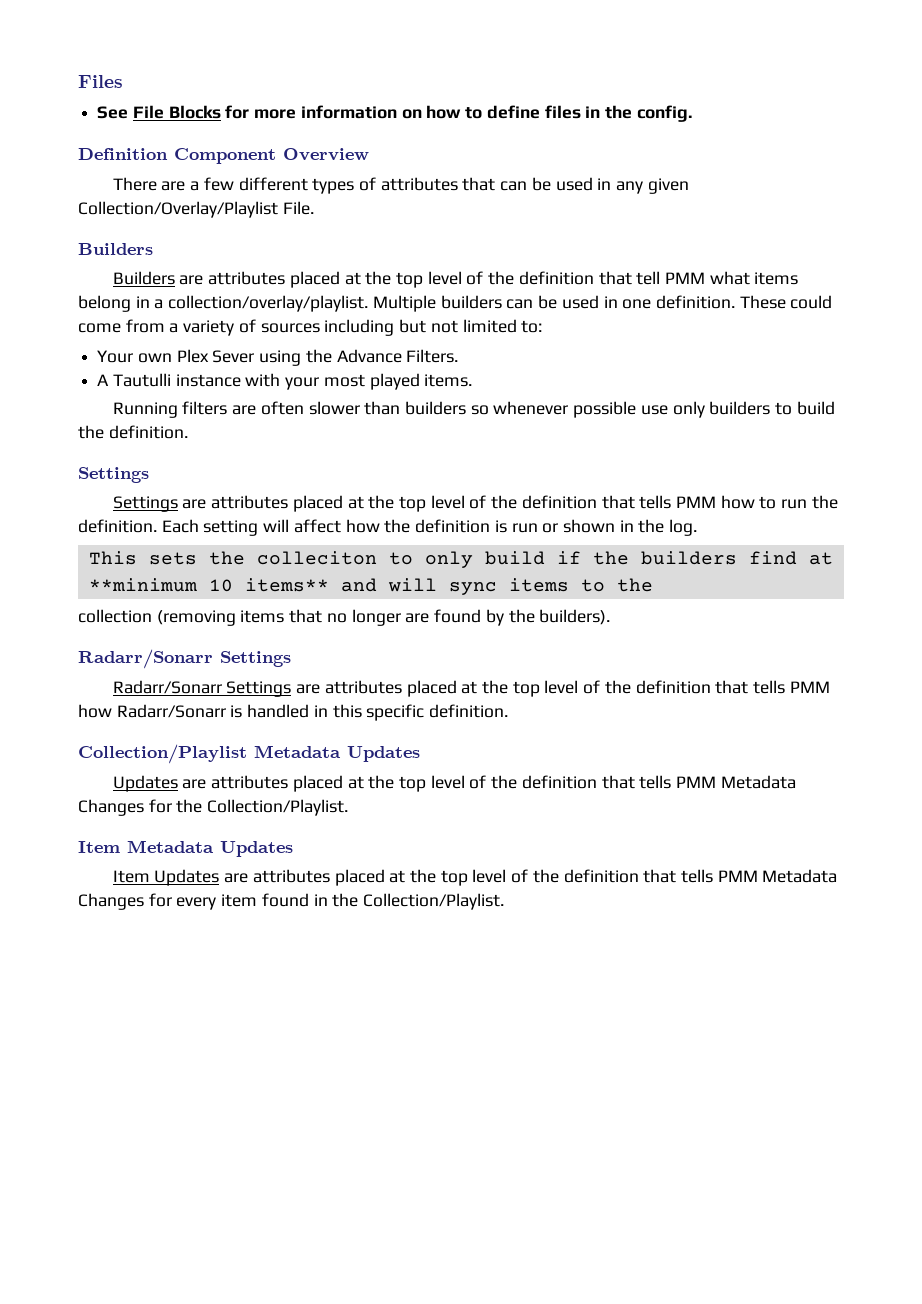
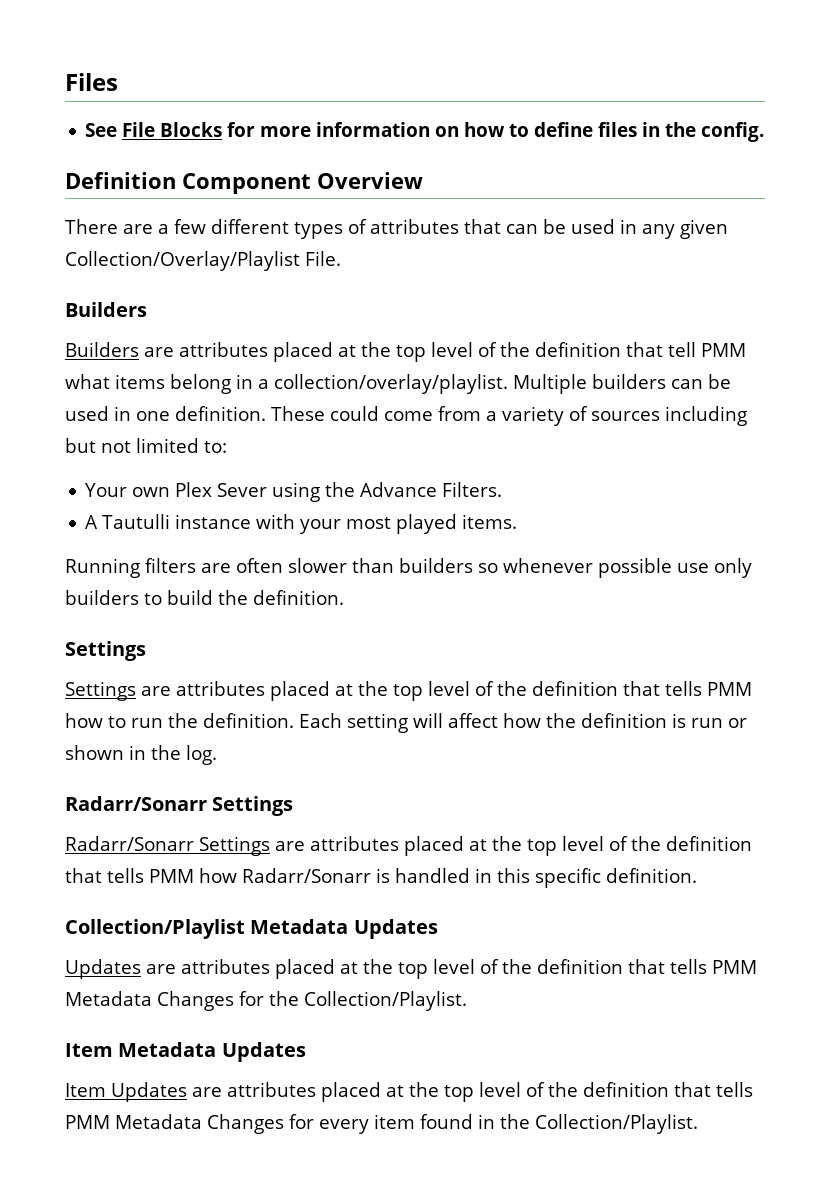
[88,551,833,568] [88,578,653,595] [78,609,611,626] // This sets the colleciton to only build if the builders find at **minimum 10 items** and will sync items to the // collection (removing items that no longer are found by the builders). -> (217, 755) none

